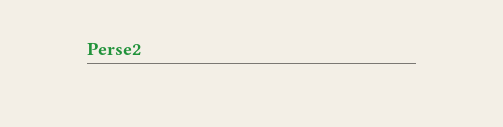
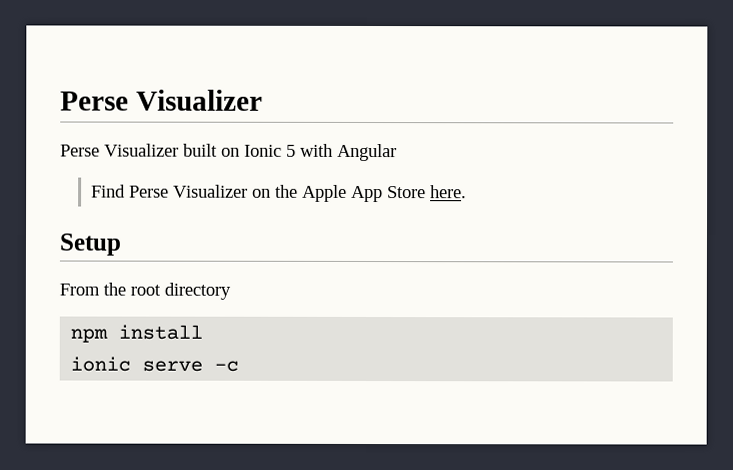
[87,42,142,55] Perse2 -> [60,89,263,111] [60,143,397,162] [91,184,468,203] [59,233,122,256] [59,282,231,300] [70,324,204,343] [70,356,240,372] Perse Visualizer // Perse Visualizer built on Ionic 5 with Angular // Find Perse Visualizer on the Apple App Store here. // Setup // From the root directory // npm install // ionic serve -c

